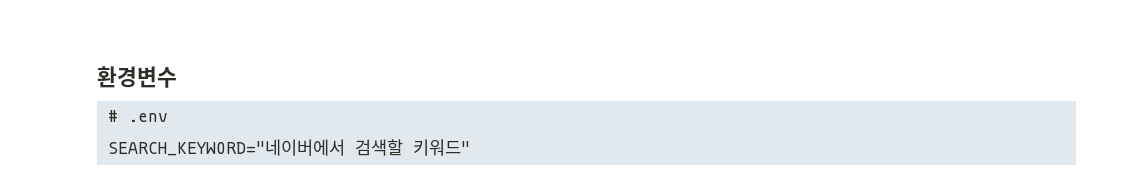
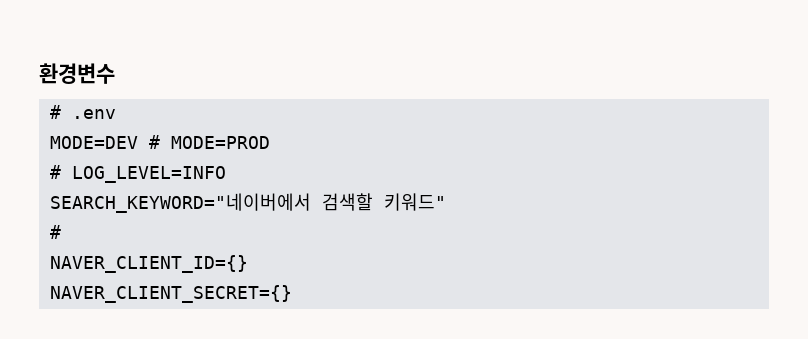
(169, 117) none -> [49,135,270,149] [49,165,226,183] // MODE=DEV # MODE=PROD // # LOG_LEVEL=INFO
(471, 147) none -> [49,225,61,239] [49,255,248,273] [49,285,292,303] // # // NAVER_CLIENT_ID={} // NAVER_CLIENT_SECRET={}

